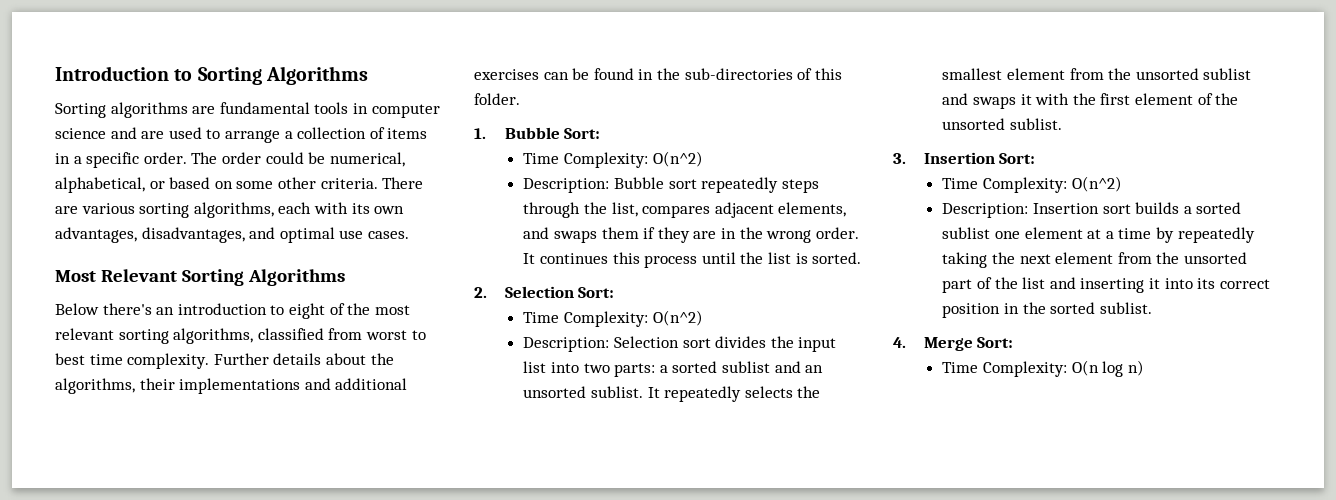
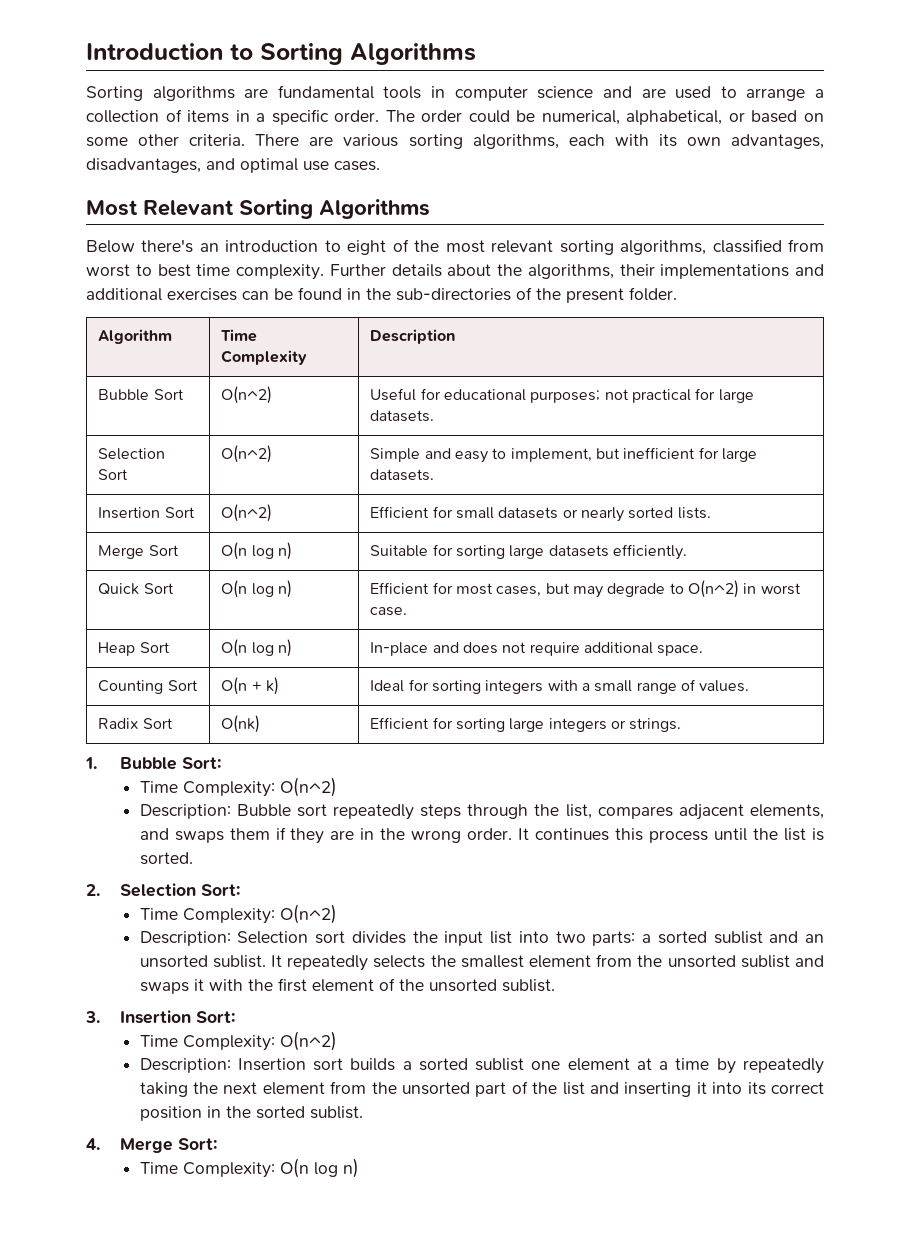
[814,68,842,80] this -> [536,288,624,303] the present
(520, 99) none -> [98,329,173,344] [221,329,258,342] [221,350,308,365] [370,329,456,344] [98,389,184,401] [221,386,273,404] [370,388,754,403] [370,410,435,422] [98,448,166,460] [98,469,129,480] [221,445,273,463] [370,447,757,463] [370,469,435,481] [98,507,195,519] [221,504,273,522] [370,506,711,522] [98,545,179,559] [221,542,292,560] [370,544,687,560] [98,583,174,595] [221,580,292,598] [370,580,801,598] [370,607,408,616] [98,642,170,656] [221,639,292,657] [370,642,704,656] [98,680,198,694] [221,677,279,695] [370,679,750,694] [98,718,173,729] [221,715,261,733] [370,717,682,732] // Algorithm | Time Complexity | Description // Bubble Sort | O(n^2) | Useful for educational purposes; not practical for large datasets. // Selection Sort | O(n^2) | Simple and easy to implement, but inefficient for large datasets. // Insertion Sort | O(n^2) | Efficient for small datasets or nearly sorted lists. // Merge Sort | O(n log n) | Suitable for sorting large datasets efficiently. // Quick Sort | O(n log n) | Efficient for most cases, but may degrade to O(n^2) in worst case. // Heap Sort | O(n log n) | In-place and does not require additional space. // Counting Sort | O(n + k) | Ideal for sorting integers with a small range of values. // Radix Sort | O(nk) | Efficient for sorting large integers or strings.

